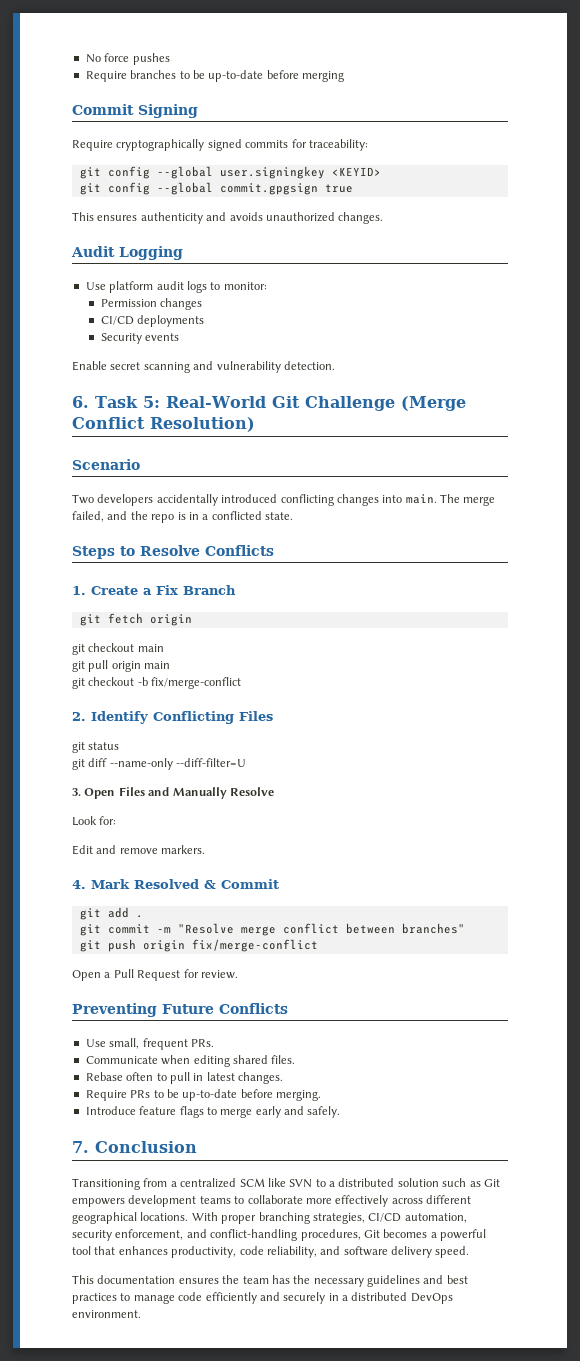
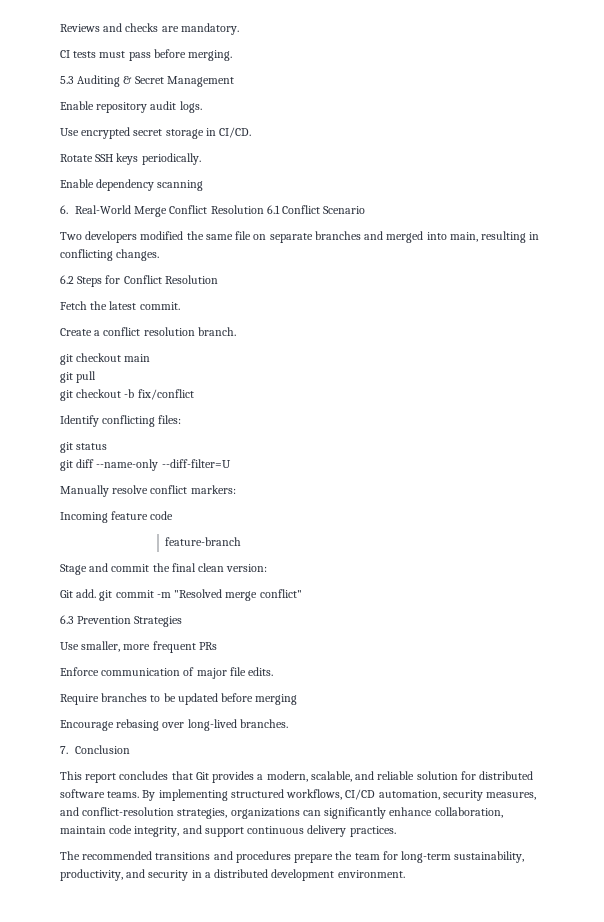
[85,53,170,65] [85,70,344,82] [72,104,198,118] [72,139,368,151] [79,166,381,179] [79,182,353,195] [72,212,384,224] [71,246,183,260] [85,281,267,293] [100,298,202,310] [100,315,204,327] [100,333,179,344] [72,361,141,371] No force pushes // Require branches to be up-to-date before merging // Commit Signing // Require cryptographically signed commits for traceability: // git config --global user.signingkey <KEYID> // git config --global commit.gpgsign true // This ensures authenticity and avoids unauthorized changes. // Audit Logging // Use platform audit logs to monitor: // Permission changes // CI/CD deployments // Security events // Enable secret -> [60,23,239,35] [60,49,233,61] [60,75,234,87] [60,101,202,113] [60,127,252,139] [60,153,201,165] [60,179,155,191] Reviews and checks are mandatory. // CI tests must pass before merging. // 5.3 Auditing & Secret Management // Enable repository audit logs. // Use encrypted secret storage in CI/CD. // Rotate SSH keys periodically. // Enable dependency
[193,361,335,373] [72,396,466,411] [72,417,255,432] [72,459,140,470] [72,494,496,506] [72,511,293,523] [72,545,274,559] [72,585,236,595] [79,613,192,626] and vulnerability detection. // 6. Task 5: Real-World Git Challenge (Merge Conflict Resolution) // Scenario // Two developers accidentally introduced conflicting changes into main. The merge failed, and the repo is in a conflicted state. // Steps to Resolve Conflicts // 1. Create a Fix Branch // git fetch origin -> [60,205,366,217] [60,231,540,243] [60,249,160,261] [60,275,218,287] [60,301,180,310] [60,327,236,336] // 6. Real-World Merge Conflict Resolution 6.1 Conflict Scenario // Two developers modified the same file on separate branches and merged into main, resulting in conflicting changes. // 6.2 Steps for Conflict Resolution // Fetch the latest commit. // Create a conflict resolution branch.
[111,661,171,672] origin main -> (97, 377) none
[151,677,242,689] [72,711,273,724] fix/merge-conflict // 2. Identify Conflicting Files -> [137,389,194,400] [60,415,182,427] fix/conflict // Identify conflicting files:
[72,787,274,799] [72,816,117,826] [72,845,206,855] [72,879,279,889] [79,907,143,920] [79,923,465,936] [79,939,318,952] [72,969,238,981] [72,1003,288,1017] [85,1038,214,1050] [85,1055,296,1067] [85,1072,283,1084] [85,1089,321,1101] [85,1106,341,1118] [72,1141,197,1153] [72,1178,500,1190] [72,1195,471,1207] [72,1212,467,1224] [72,1229,486,1241] [72,1246,470,1258] [72,1275,468,1287] [72,1292,326,1304] 3. Open Files and Manually Resolve // Look for: // Edit and remove markers. // 4. Mark Resolved & Commit // git add . // git commit -m "Resolve merge conflict between branches" // git push origin fix/merge-conflict // Open a Pull Request for review. // Preventing Future Conflicts // Use small, frequent PRs. // Communicate when editing shared files. // Rebase often to pull in latest changes. // Require PRs to be up-to-date before merging. // Introduce feature flags to merge early and safely. // 7. Conclusion // Transitioning from a centralized SCM like SVN to a distributed solution such as Git empowers development teams to collaborate more effectively across different geographical locations. With proper branching strategies, CI/CD automation, security enforcement, and conflict-handling procedures, Git becomes a powerful tool that enhances productivity, code reliability, and software delivery speed. // This documentation ensures the team has the necessary guidelines and best practices to manage code efficiently and securely -> [60,485,236,497] [60,511,174,523] [164,537,241,546] [60,563,268,575] [60,589,302,601] [60,615,183,627] [60,641,217,653] [60,667,274,679] [60,693,298,705] [60,719,288,731] [60,745,130,754] [60,771,534,783] [60,789,537,801] [60,807,503,819] [60,825,396,837] [60,851,525,863] [60,869,189,881] Manually resolve conflict markers: // Incoming feature code // feature-branch // Stage and commit the final clean version: // Git add. git commit -m "Resolved merge conflict" // 6.3 Prevention Strategies // Use smaller, more frequent PRs // Enforce communication of major file edits. // Require branches to be updated before merging // Encourage rebasing over long-lived branches. // 7. Conclusion // This report concludes that Git provides a modern, scalable, and reliable solution for distributed software teams. By implementing structured workflows, CI/CD automation, security measures, and conflict-resolution strategies, organizations can significantly enhance collaboration, maintain code integrity, and support continuous delivery practices. // The recommended transitions and procedures prepare the team for long-term sustainability, productivity, and security
[410,1293,453,1304] DevOps -> [271,869,335,881] development

